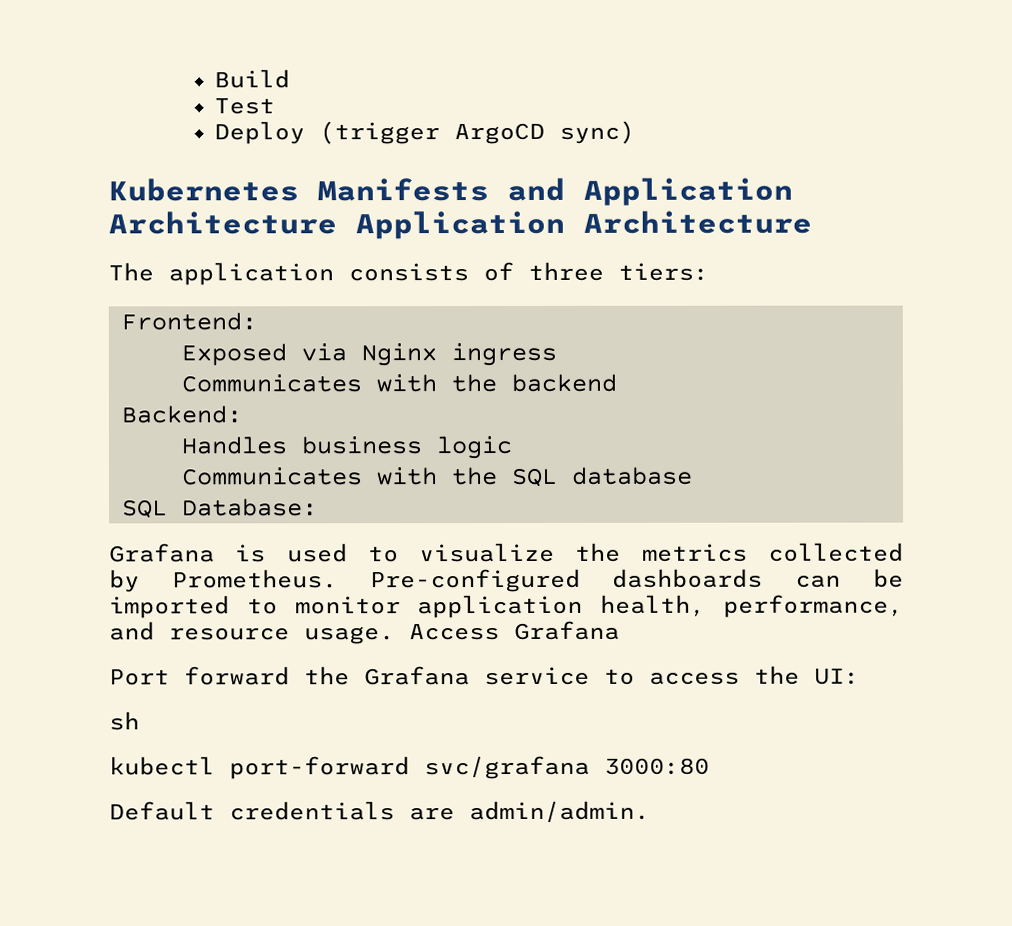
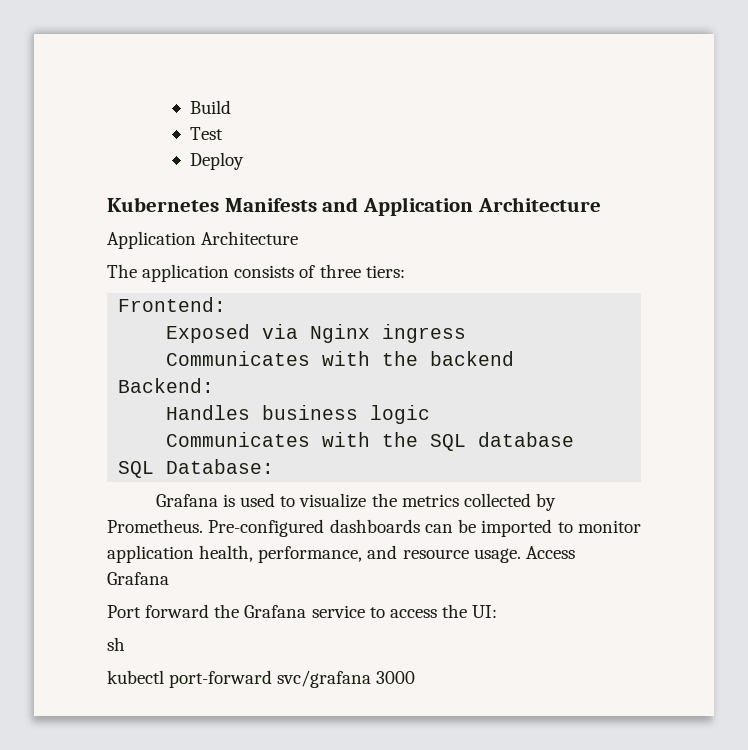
[319,120,636,145] (trigger ArgoCD sync) -> (245, 161) none
(337, 223) none -> (601, 204) //
[604,757,710,775] [109,800,650,824] 3000:80 // Default credentials are admin/admin. -> [376,671,416,684] 3000

